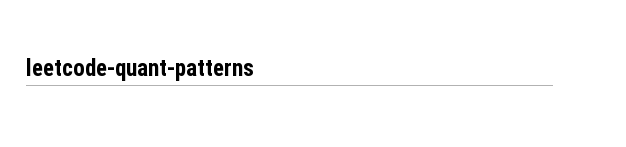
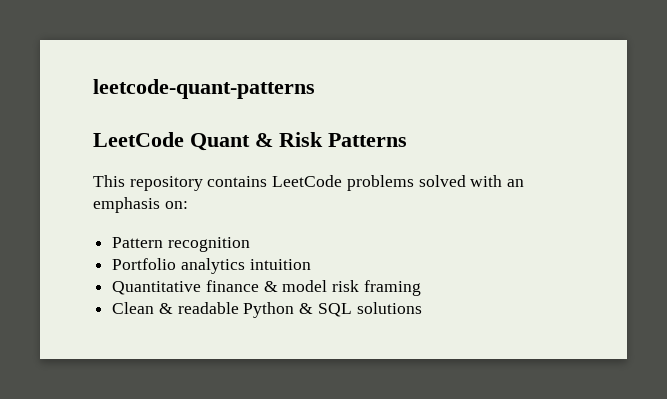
(254, 69) none -> [93,132,407,151] [93,175,525,191] [93,197,188,213] [112,237,250,252] [112,258,311,274] [112,280,421,296] [112,302,422,318] // LeetCode Quant & Risk Patterns // This repository contains LeetCode problems solved with an emphasis on: // Pattern recognition // Portfolio analytics intuition // Quantitative finance & model risk framing // Clean & readable Python & SQL solutions

